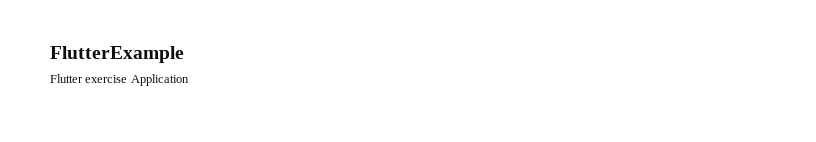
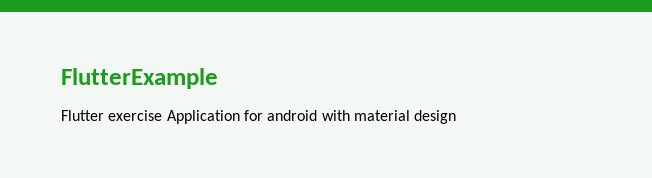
(189, 80) none -> [243,110,457,124] for android with material design

